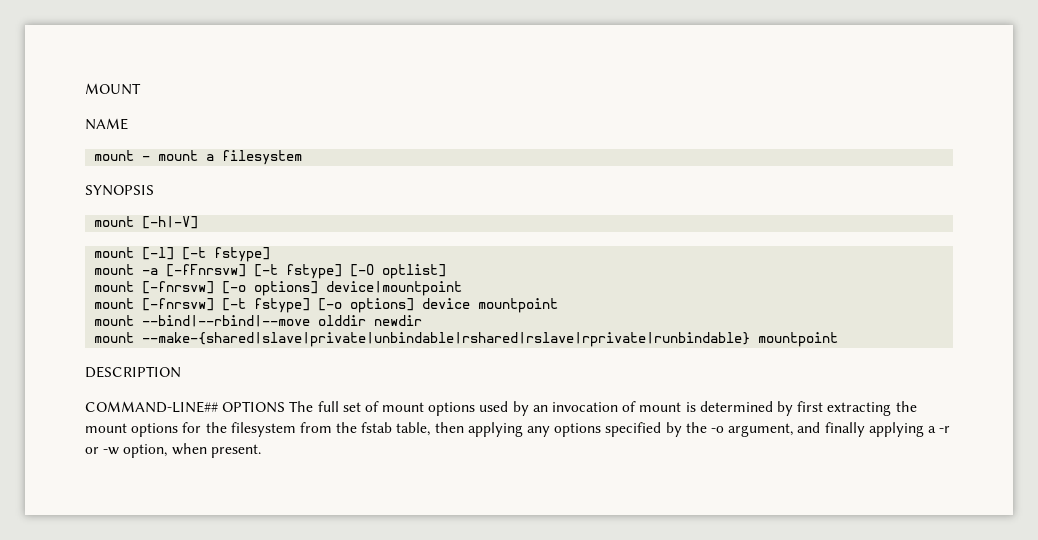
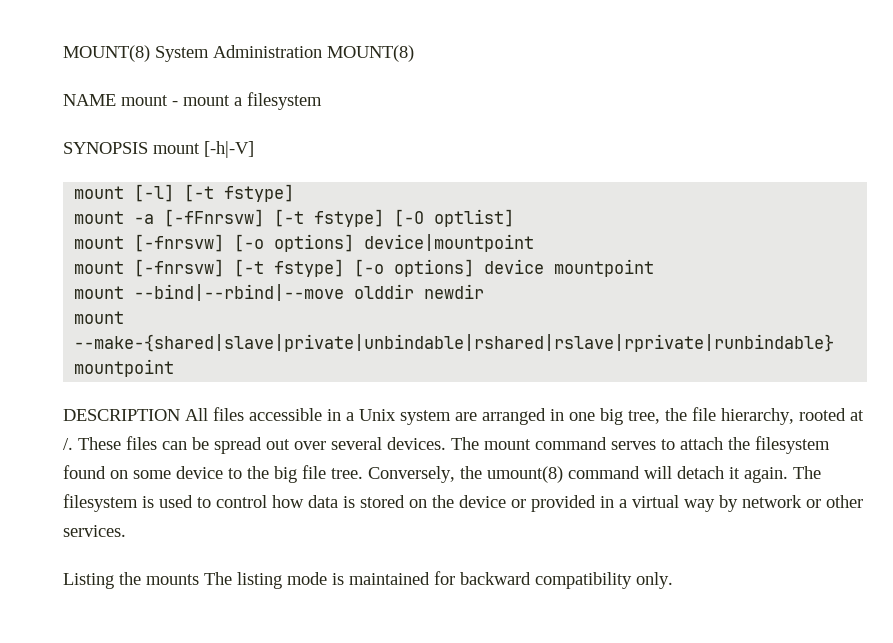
[85,83,141,95] MOUNT -> [63,45,414,62] MOUNT(8) System Administration MOUNT(8)
(128, 124) // -> (116, 100) none
(154, 190) // -> (148, 148) none
[85,401,917,416] [85,422,951,437] [85,443,261,458] // COMMAND-LINE## OPTIONS The full set of mount options used by an invocation of mount is determined by first extracting the mount options for the filesystem from the fstab table, then applying any options specified by the -o argument, and finally applying a -r or -w option, when present. -> [185,407,864,425] [63,436,830,454] [63,465,821,483] [63,494,863,512] [63,525,126,537] [63,571,673,589] All files accessible in a Unix system are arranged in one big tree, the file hierarchy, rooted at /. These files can be spread out over several devices. The mount command serves to attach the filesystem found on some device to the big file tree. Conversely, the umount(8) command will detach it again. The filesystem is used to control how data is stored on the device or provided in a virtual way by network or other services. // Listing the mounts The listing mode is maintained for backward compatibility only.

